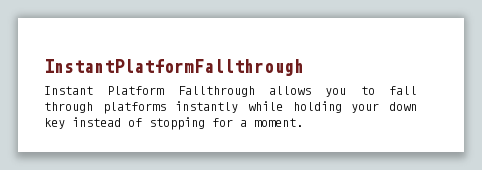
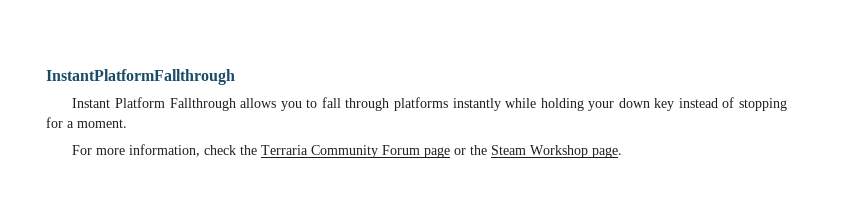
(303, 122) none -> [72,144,623,158] // For more information, check the Terraria Community Forum page or the Steam Workshop page.

